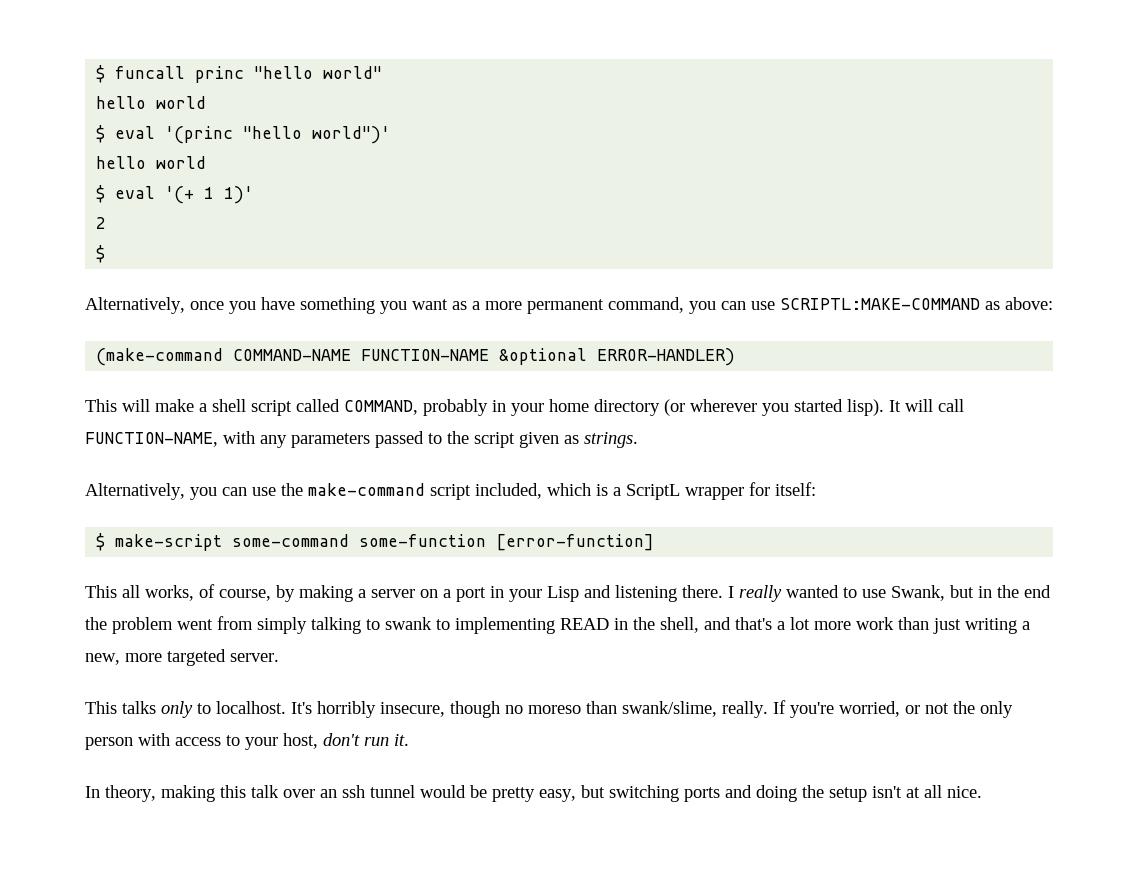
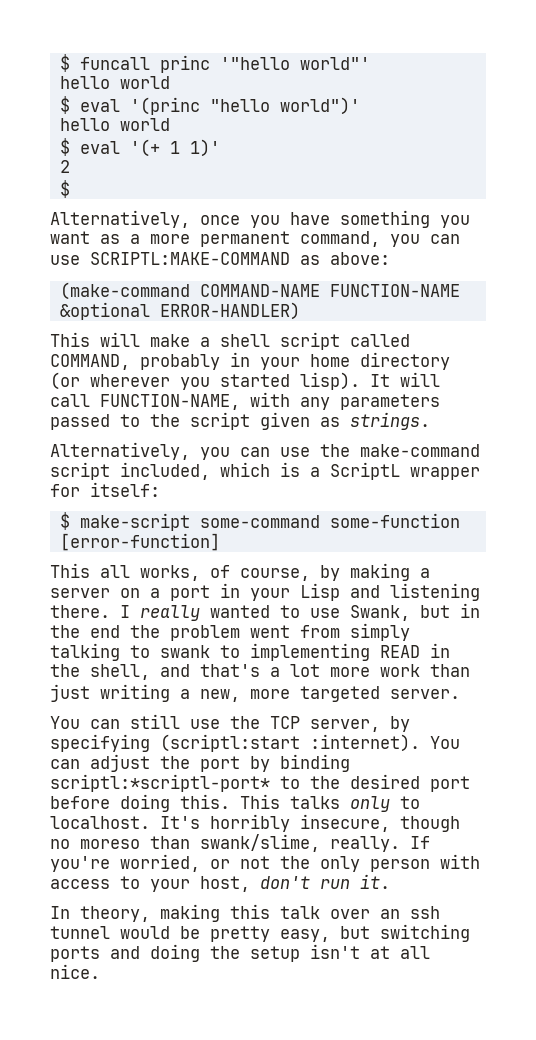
[254,66,383,79] "hello world" -> [219,57,370,70] '"hello world"'
(279, 657) none -> [50,714,410,732] [50,734,460,752] [50,754,350,772] [50,774,470,792] [50,794,230,812] You can still use the TCP server, by specifying (scriptl:start :internet). You can adjust the port by binding scriptl:*scriptl-port* to the desired port before doing this.

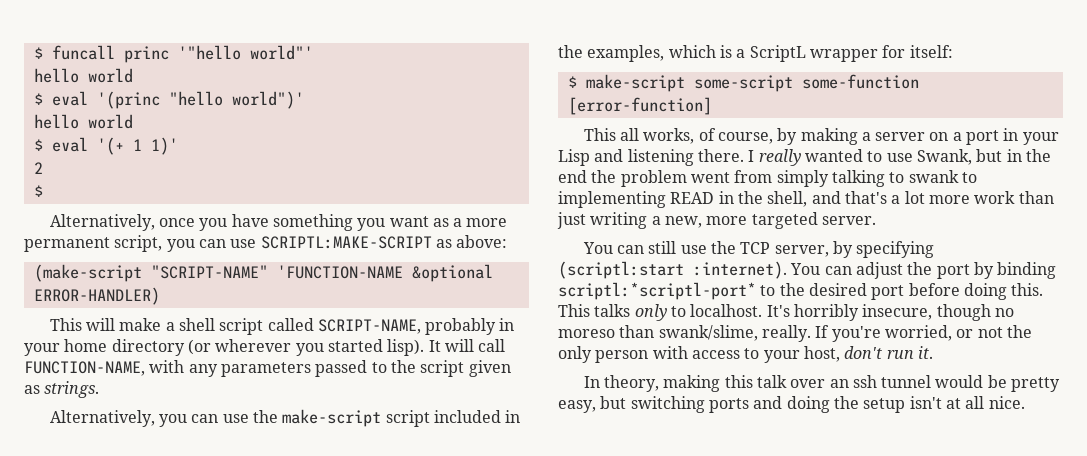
[300,231,460,247] [50,252,290,265] command, you can use SCRIPTL:MAKE-COMMAND -> [114,235,432,252] script, you can use SCRIPTL:MAKE-SCRIPT
[59,282,460,300] (make-command COMMAND-NAME FUNCTION-NAME -> [33,264,403,282] (make-script "SCRIPT-NAME" 'FUNCTION-NAME
[50,354,130,370] COMMAND, -> [317,319,421,334] SCRIPT-NAME,
[360,444,480,457] [50,462,210,480] make-command script included, -> [282,409,521,427] [558,45,665,62] make-script script included in the examples,
[199,515,320,528] some-command -> [693,75,793,92] some-script

